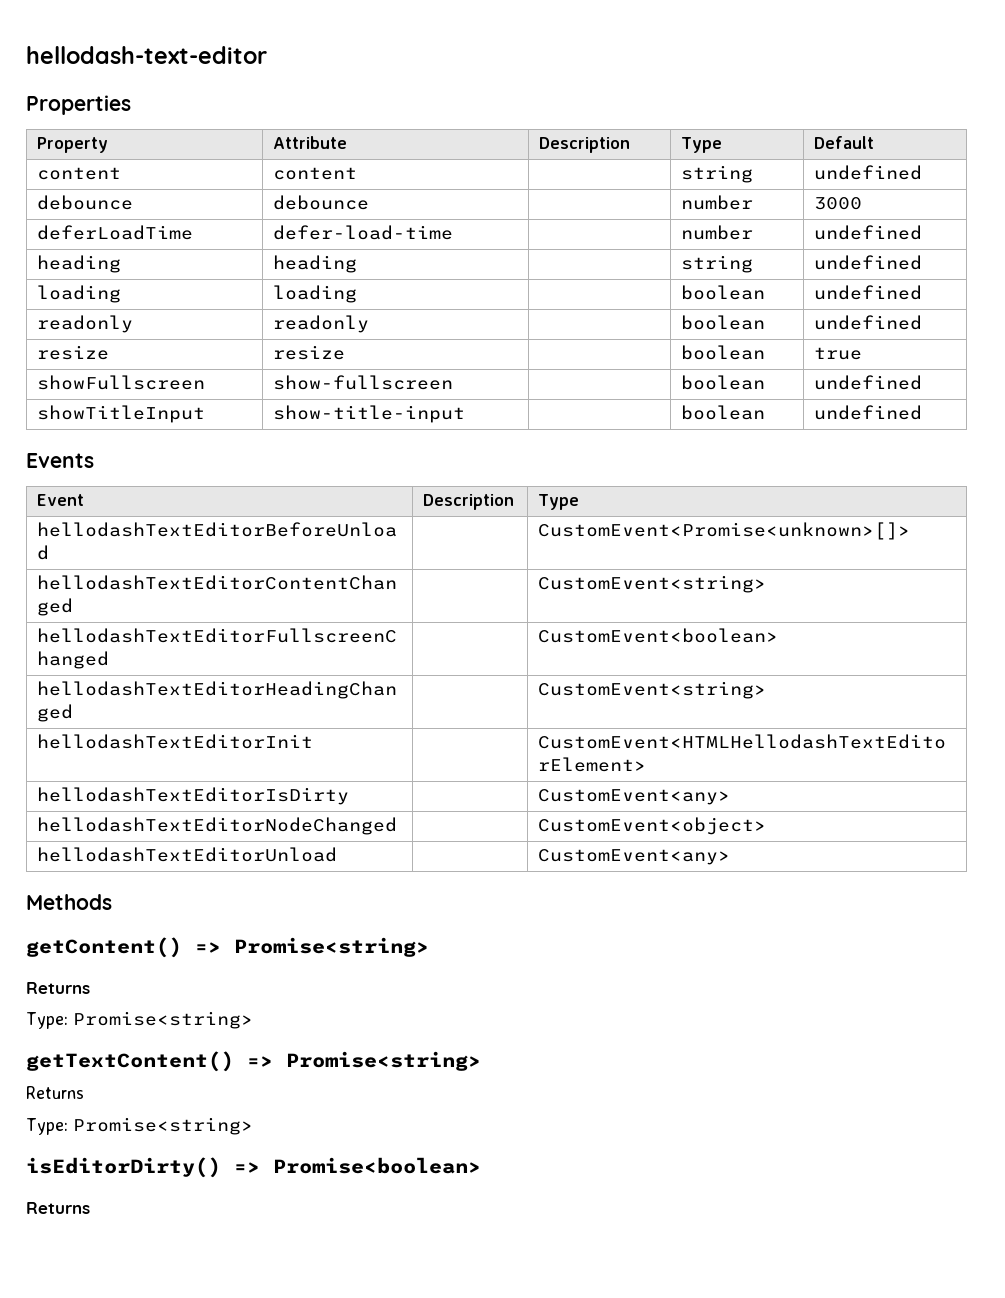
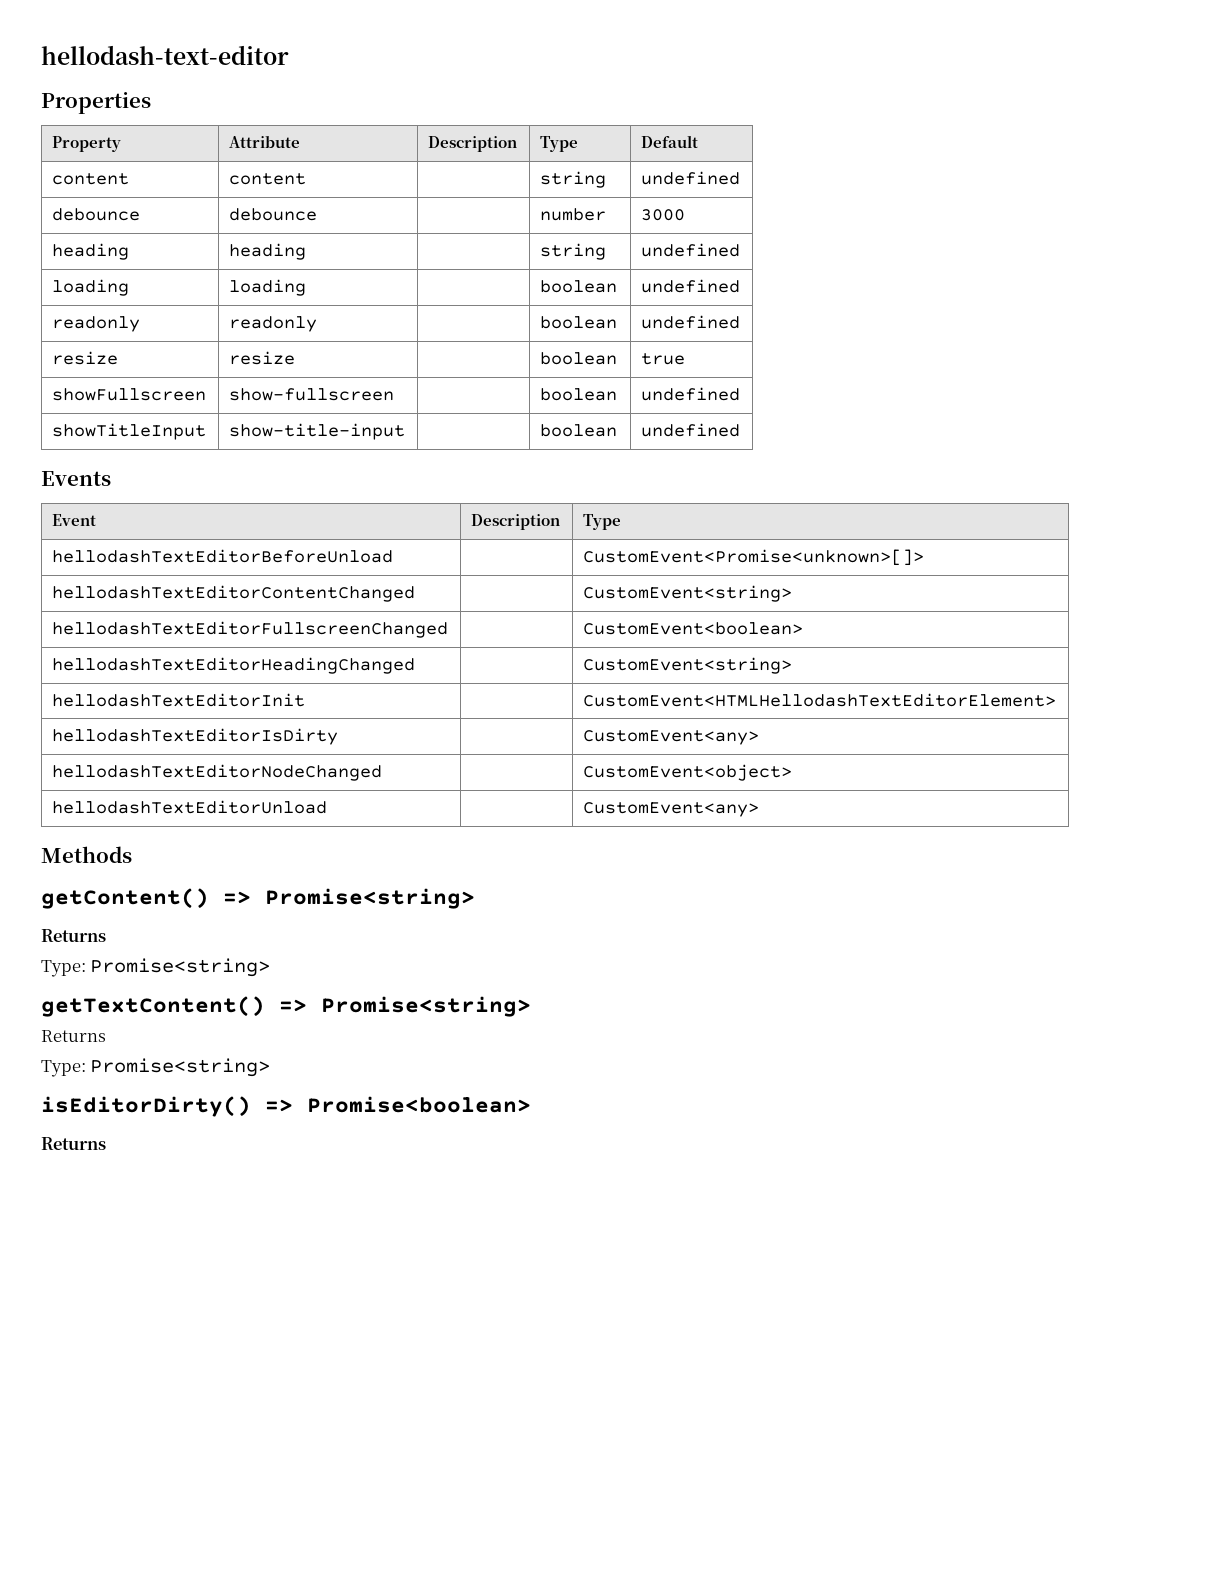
[37,225,194,240] [273,225,454,240] [681,225,754,240] [814,225,923,240] // deferLoadTime | defer-load-time | | number | undefined -> (686, 215) none

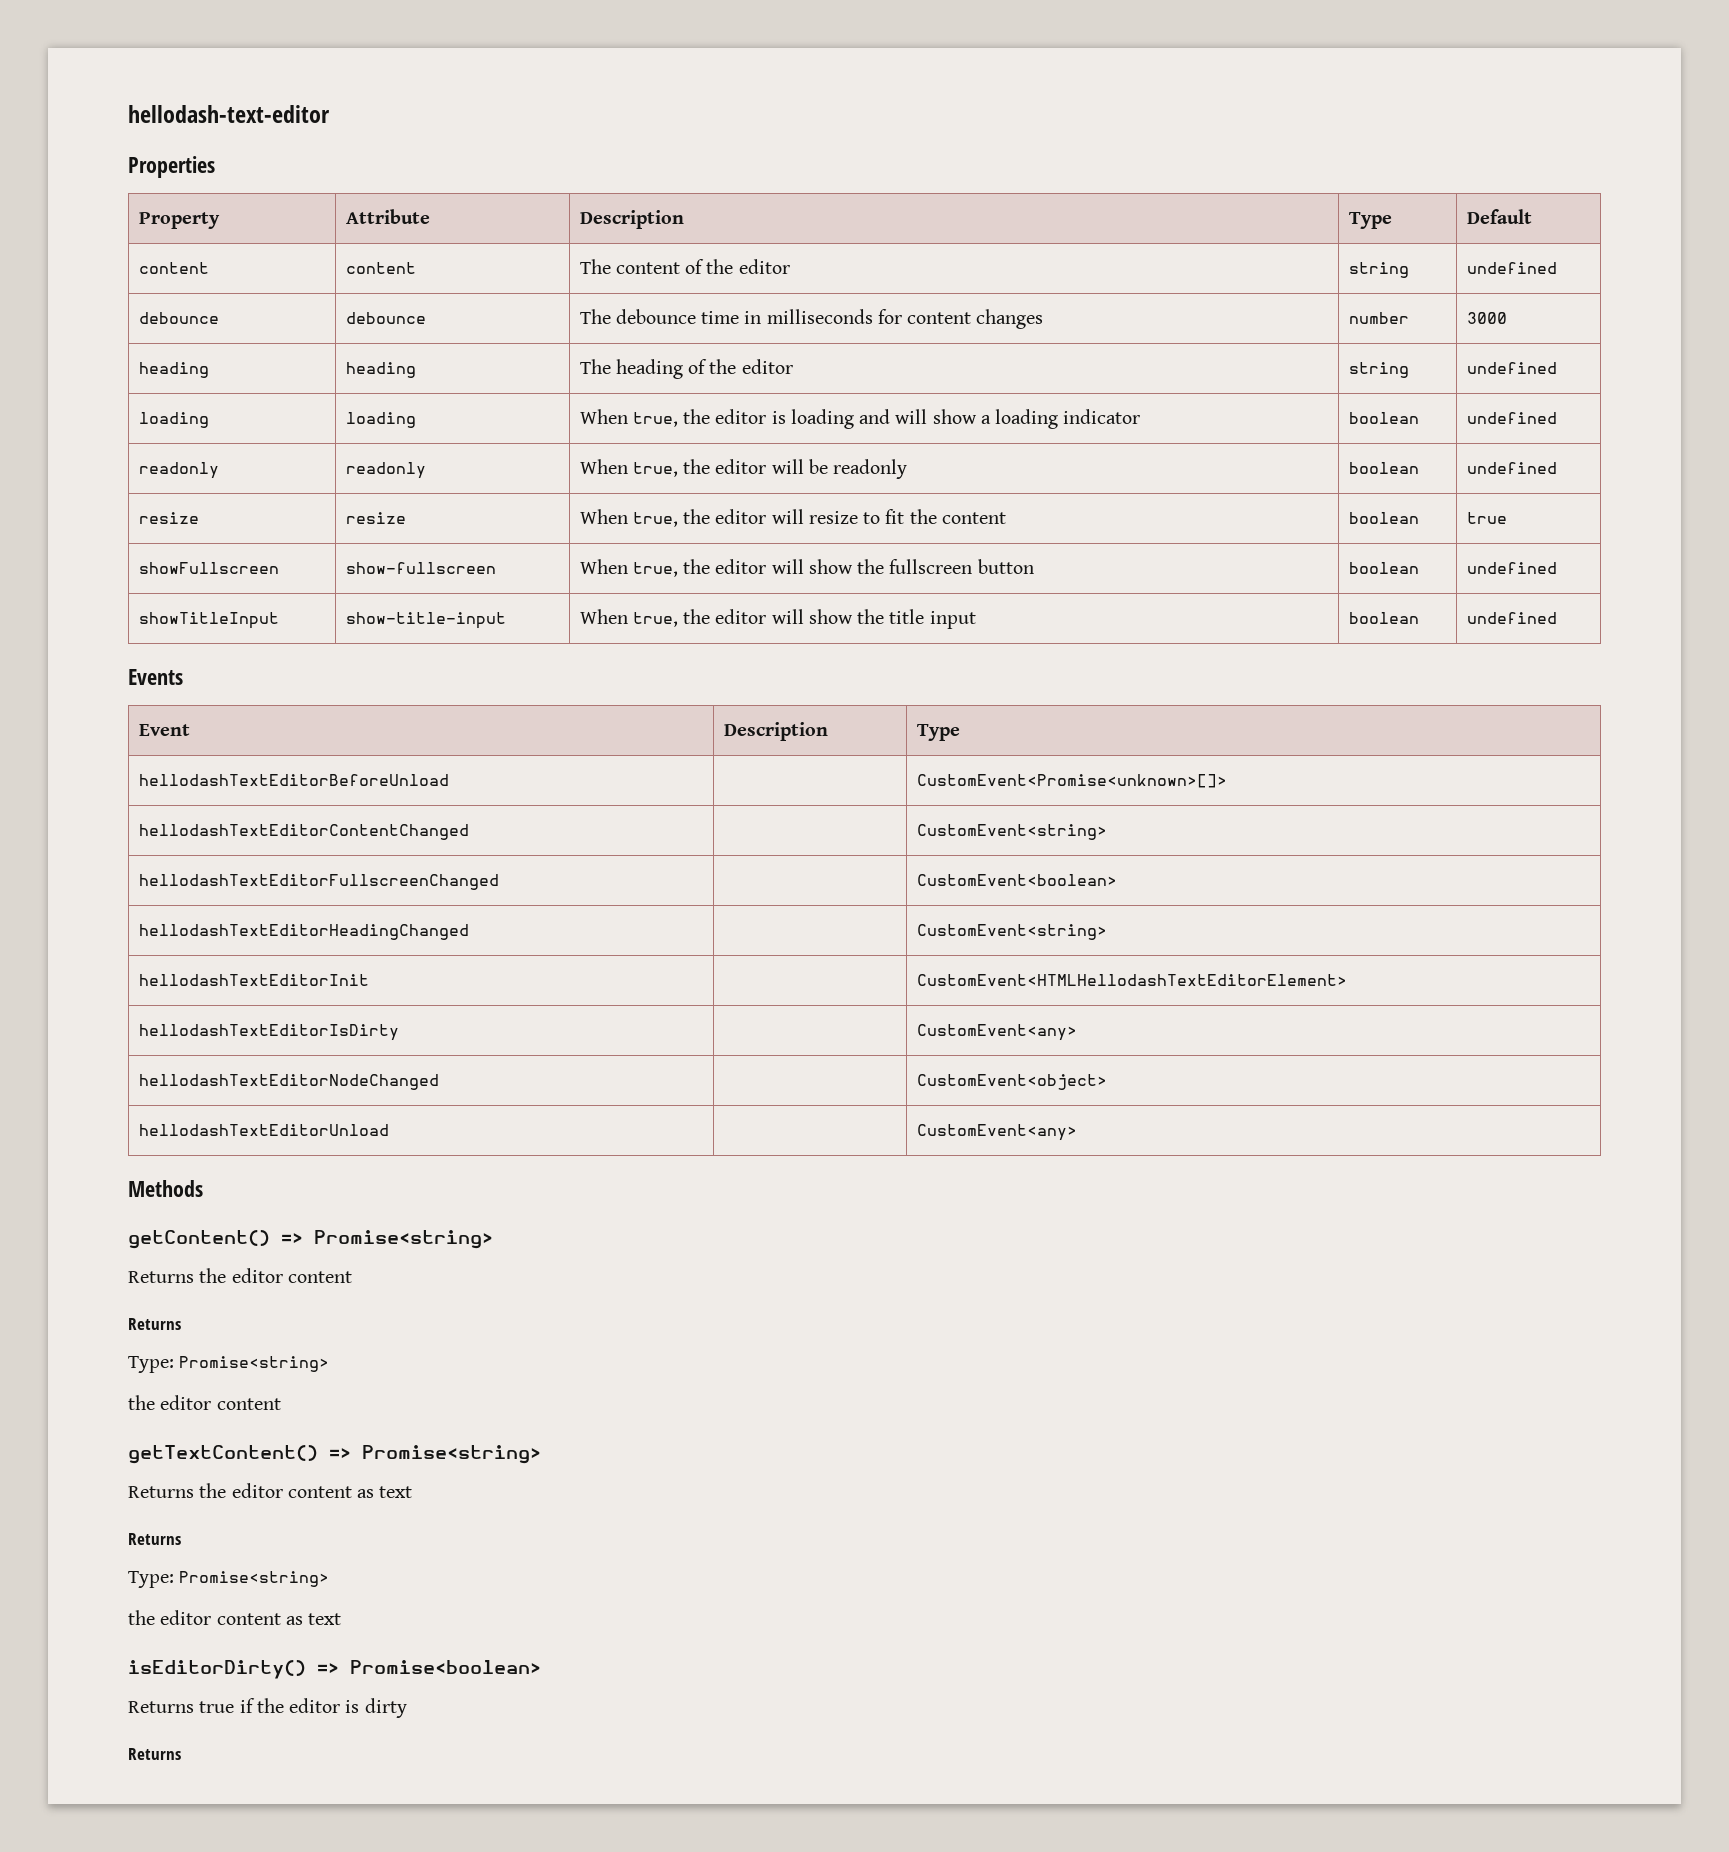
(307, 179) none -> [579,259,790,274] The content of the editor
(318, 214) none -> [579,309,1044,329] The debounce time in milliseconds for content changes
(307, 251) none -> [579,359,793,379] The heading of the editor
[540,280,618,293] [641,279,741,293] [52,316,141,332] [229,316,318,332] [540,316,618,329] [641,315,741,329] [52,351,119,365] [229,351,296,365] [540,352,618,365] [641,353,686,365] [52,388,207,401] [229,388,395,401] [540,388,618,401] [641,387,741,401] [52,423,207,440] [229,423,406,440] | boolean | undefined // readonly | readonly | | boolean | undefined // resize | resize | | boolean | true // showFullscreen | show-fullscreen | | boolean | undefined // showTitleInput | show-title-input | -> [579,409,1141,429] [1348,412,1419,424] [1466,412,1557,424] [138,462,219,479] [345,462,426,479] [579,459,908,479] [1348,462,1419,474] [1466,462,1557,474] [138,512,199,524] [345,512,406,524] [579,509,1006,527] [1348,512,1419,524] [1466,512,1507,524] [138,562,279,574] [345,562,496,574] [579,559,1034,577] [1348,562,1419,574] [1466,562,1557,574] [138,612,279,629] [345,612,506,629] [579,609,976,629] When true, the editor is loading and will show a loading indicator | boolean | undefined // readonly | readonly | When true, the editor will be readonly | boolean | undefined // resize | resize | When true, the editor will resize to fit the content | boolean | true // showFullscreen | show-fullscreen | When true, the editor will show the fullscreen button | boolean | undefined // showTitleInput | show-title-input | When true, the editor will show the title input
[41,929,106,942] [41,958,271,977] // Returns // Type: Promise<string> -> [128,1268,352,1283] [128,1318,181,1330] [128,1356,330,1373] [128,1395,281,1410] // Returns the editor content // Returns // Type: Promise<string> // the editor content
[41,1058,271,1077] [41,1096,531,1117] // Type: Promise<string> // isEditorDirty() => Promise<boolean> -> [199,1483,413,1498] [128,1533,181,1545] [128,1571,330,1588] [128,1610,342,1625] [128,1660,541,1679] [128,1698,407,1718] the editor content as text // Returns // Type: Promise<string> // the editor content as text // isEditorDirty() => Promise<boolean> // Returns true if the editor is dirty

